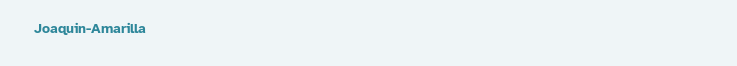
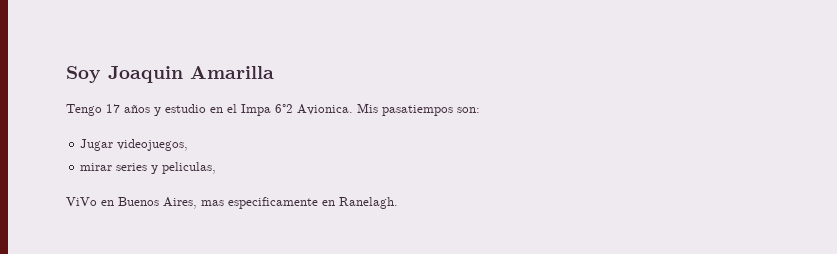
[34,22,146,35] Joaquin-Amarilla -> [66,66,274,83] [66,103,480,116] [80,139,189,151] [80,162,217,174] [66,197,398,209] Soy Joaquin Amarilla // Tengo 17 años y estudio en el Impa 6°2 Avionica. Mis pasatiempos son: // Jugar videojuegos, // mirar series y peliculas, // ViVo en Buenos Aires, mas especificamente en Ranelagh.

